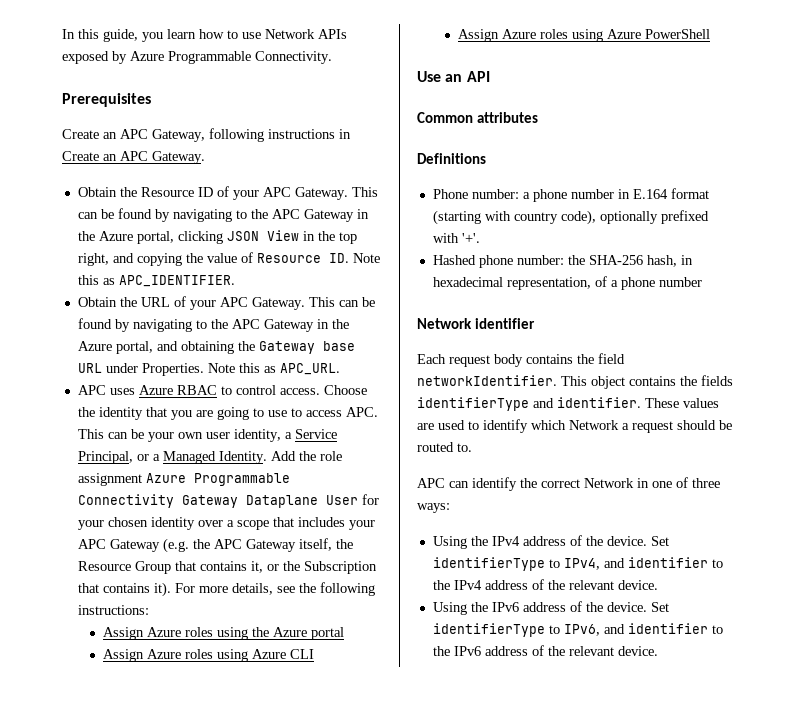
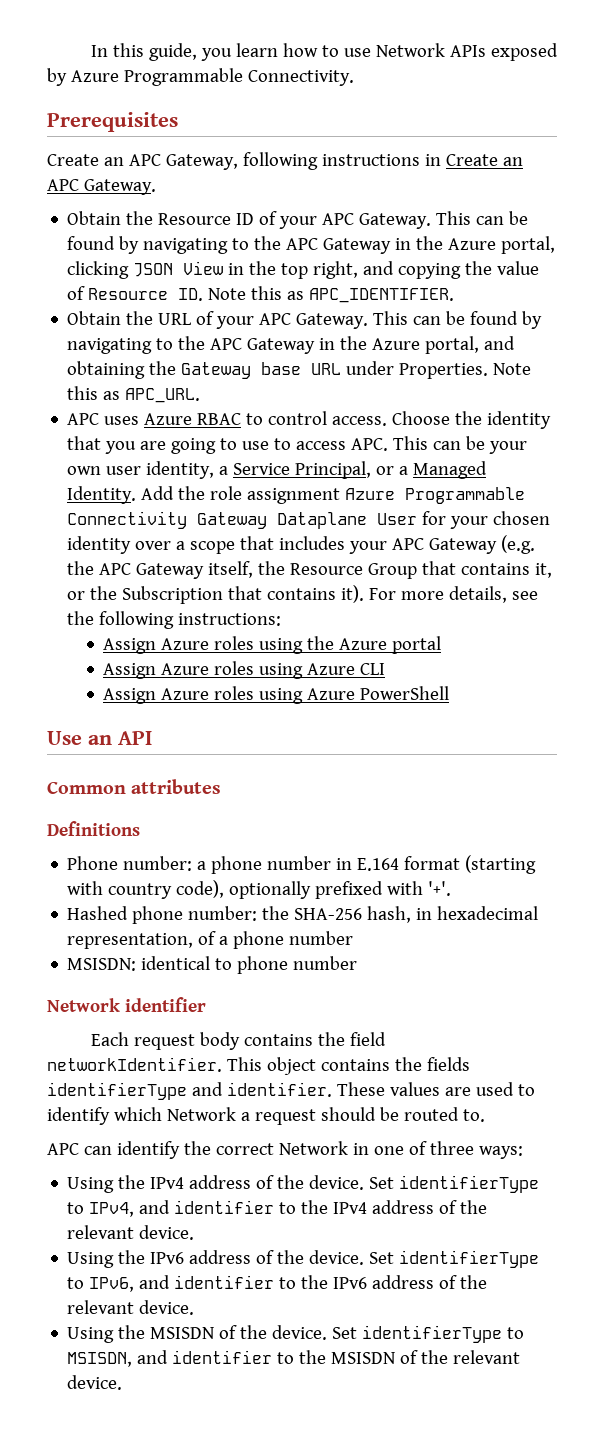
(702, 282) none -> [67,956,358,974] // MSISDN: identical to phone number
(658, 651) none -> [67,1325,525,1343] [67,1350,521,1367] [67,1375,123,1390] // Using the MSISDN of the device. Set identifierType to MSISDN, and identifier to the MSISDN of the relevant device.

